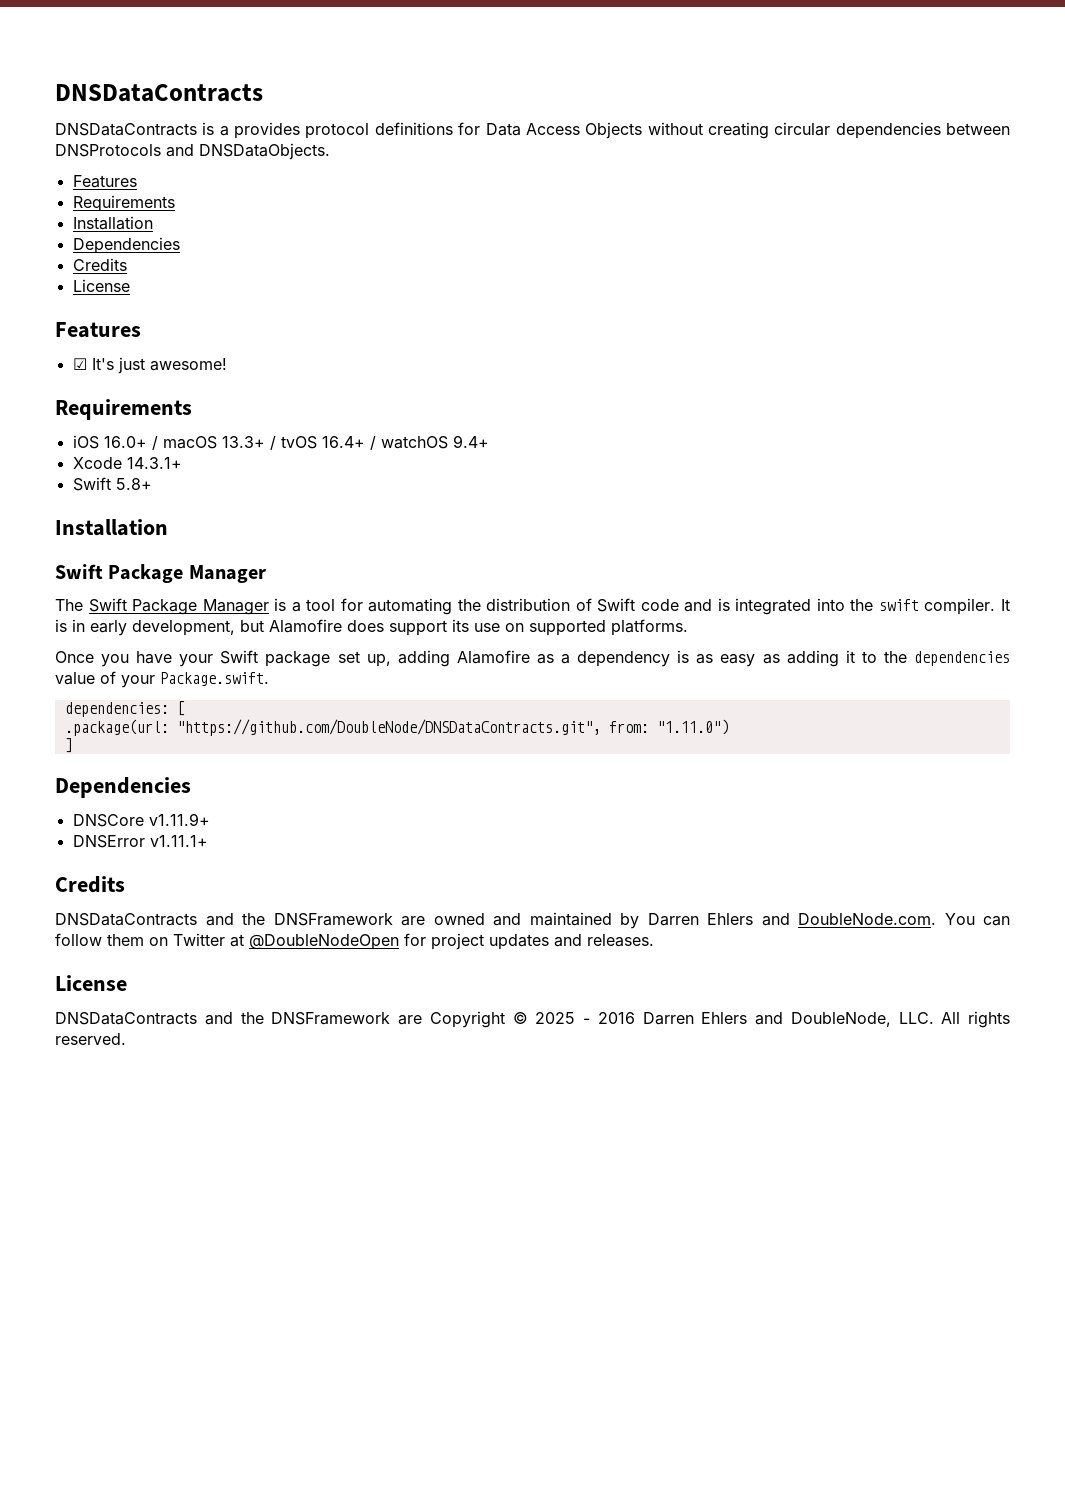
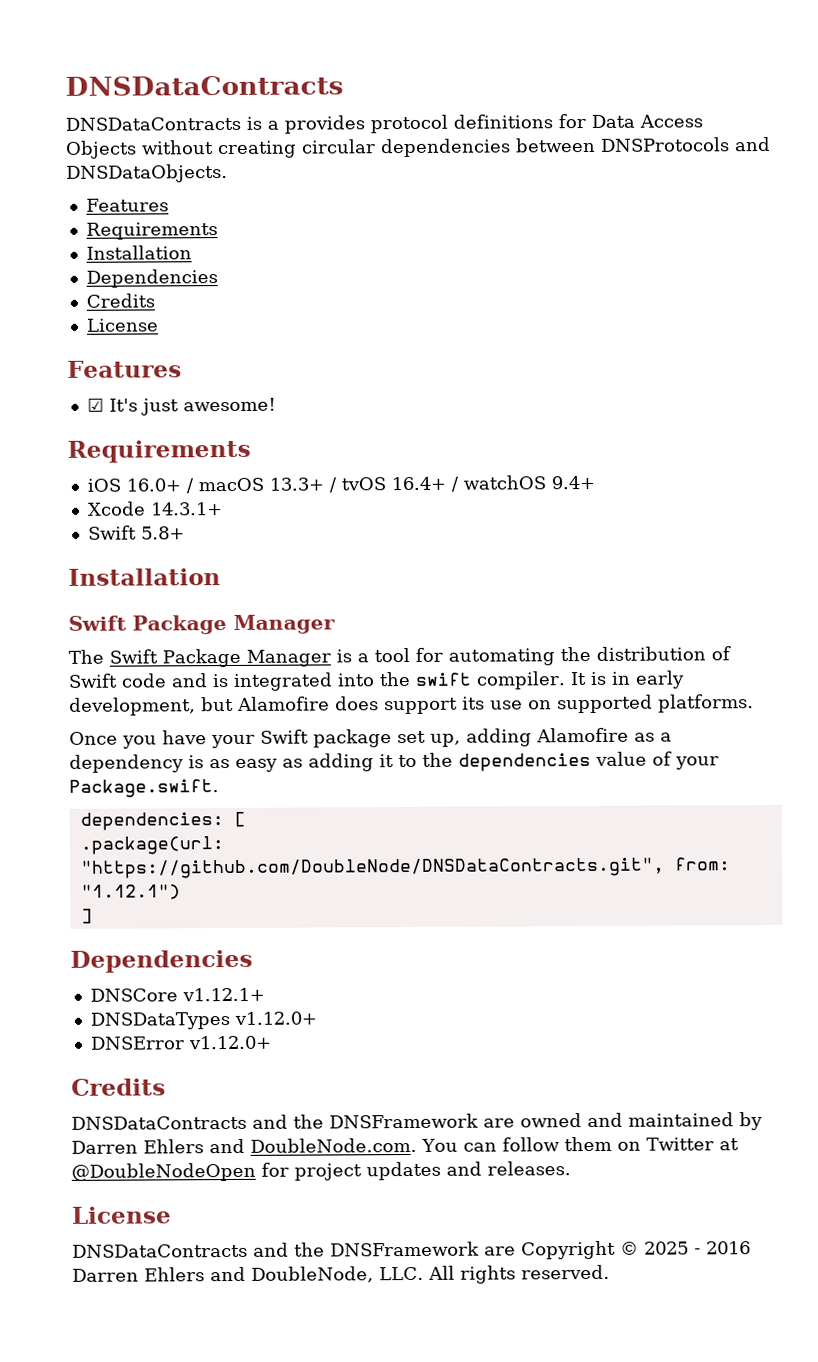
[656,719,729,735] "1.11.0") -> [80,884,181,900] "1.12.1")
[148,813,210,826] v1.11.9+ -> [181,987,265,1002] [89,1011,317,1030] v1.12.1+ // DNSDataTypes v1.12.0+
[149,835,208,847] v1.11.1+ -> [187,1035,272,1050] v1.12.0+

